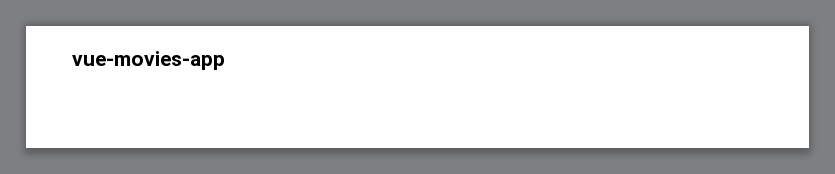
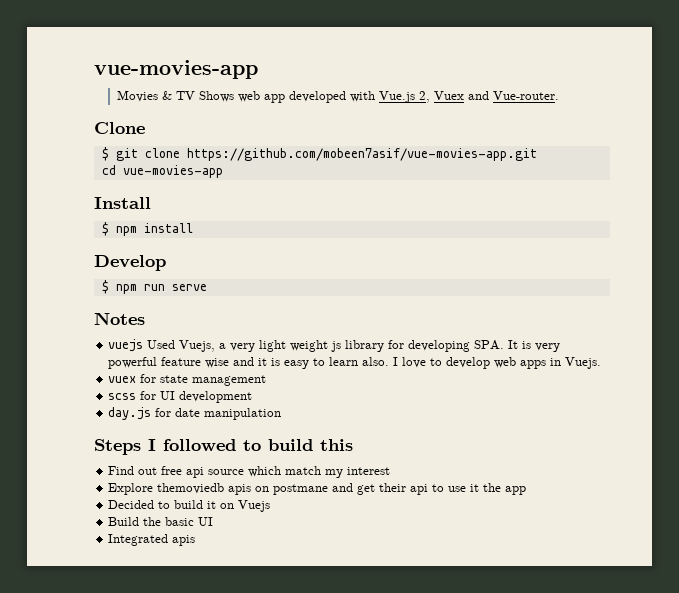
[72,51,225,70] vue-movies-app -> [94,60,258,79] [117,90,560,103] [94,122,145,134] [101,147,537,161] [101,165,223,178] [94,197,151,209] [101,222,193,236] [94,255,166,271] [101,280,207,294] [94,312,145,325] [108,339,561,352] [108,357,602,369] [108,374,267,386] [108,391,253,403] [108,407,282,420] [94,439,353,455] [108,466,391,478] [108,483,527,495] [108,500,271,512] [108,517,214,526] [108,534,196,546] vue-movies-app // Movies & TV Shows web app developed with Vue.js 2, Vuex and Vue-router. // Clone // $ git clone https://github.com/mobeen7asif/vue-movies-app.git // cd vue-movies-app // Install // $ npm install // Develop // $ npm run serve // Notes // vuejs Used Vuejs, a very light weight js library for developing SPA. It is very powerful feature wise and it is easy to learn also. I love to develop web apps in Vuejs. // vuex for state management // scss for UI development // day.js for date manipulation // Steps I followed to build this // Find out free api source which match my interest // Explore themoviedb apis on postmane and get their api to use it the app // Decided to build it on Vuejs // Build the basic UI // Integrated apis

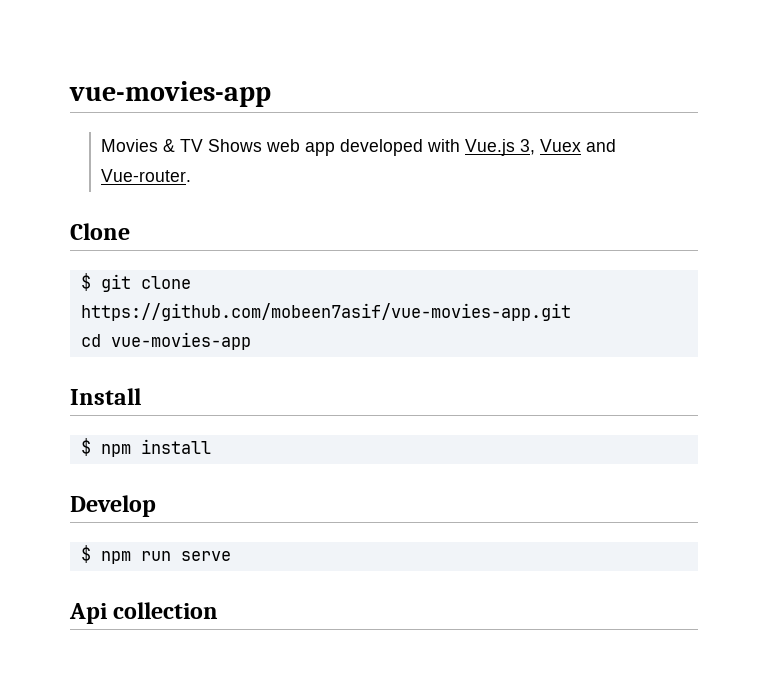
[419,91,431,103] 2, -> [519,139,535,155] 3,
[94,312,145,325] [108,339,561,352] [108,357,602,369] [108,374,267,386] [108,391,253,403] [108,407,282,420] [94,439,353,455] [108,466,391,478] [108,483,527,495] [108,500,271,512] [108,517,214,526] [108,534,196,546] Notes // vuejs Used Vuejs, a very light weight js library for developing SPA. It is very powerful feature wise and it is easy to learn also. I love to develop web apps in Vuejs. // vuex for state management // scss for UI development // day.js for date manipulation // Steps I followed to build this // Find out free api source which match my interest // Explore themoviedb apis on postmane and get their api to use it the app // Decided to build it on Vuejs // Build the basic UI // Integrated apis -> [69,602,219,624] Api collection

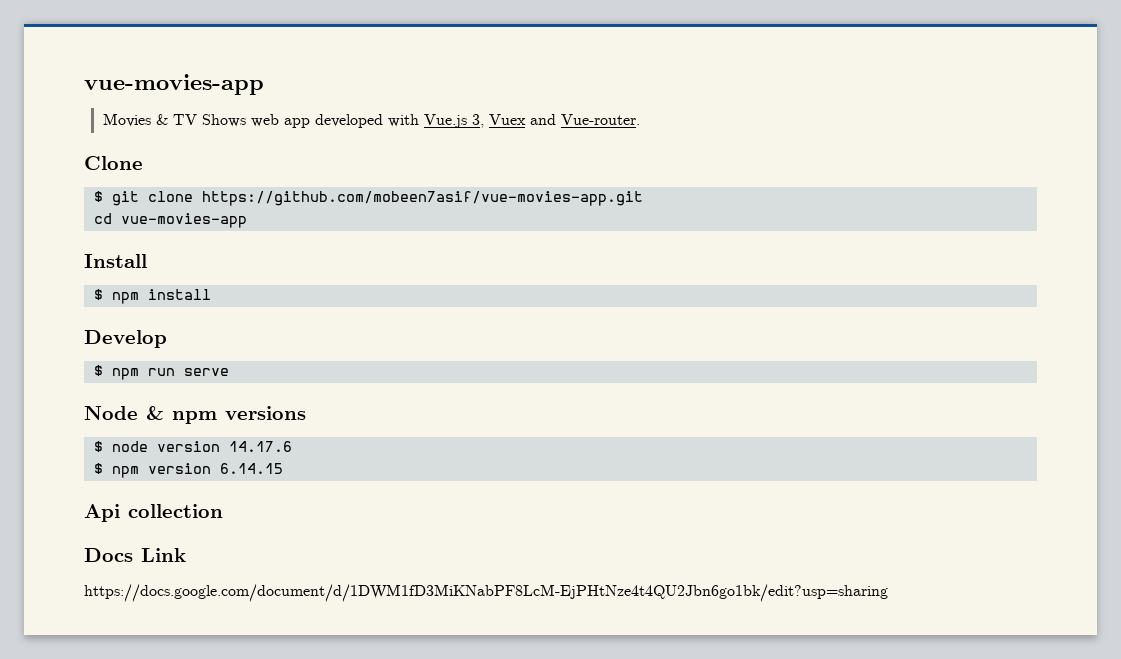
(231, 556) none -> [84,406,306,424] [93,441,292,452] [93,463,283,478] // Node & npm versions // $ node version 14.17.6 // $ npm version 6.14.15
(219, 610) none -> [84,548,186,562] [84,584,888,602] // Docs Link // https://docs.google.com/document/d/1DWM1fD3MiKNabPF8LcM-EjPHtNze4t4QU2Jbn6go1bk/edit?usp=sharing

